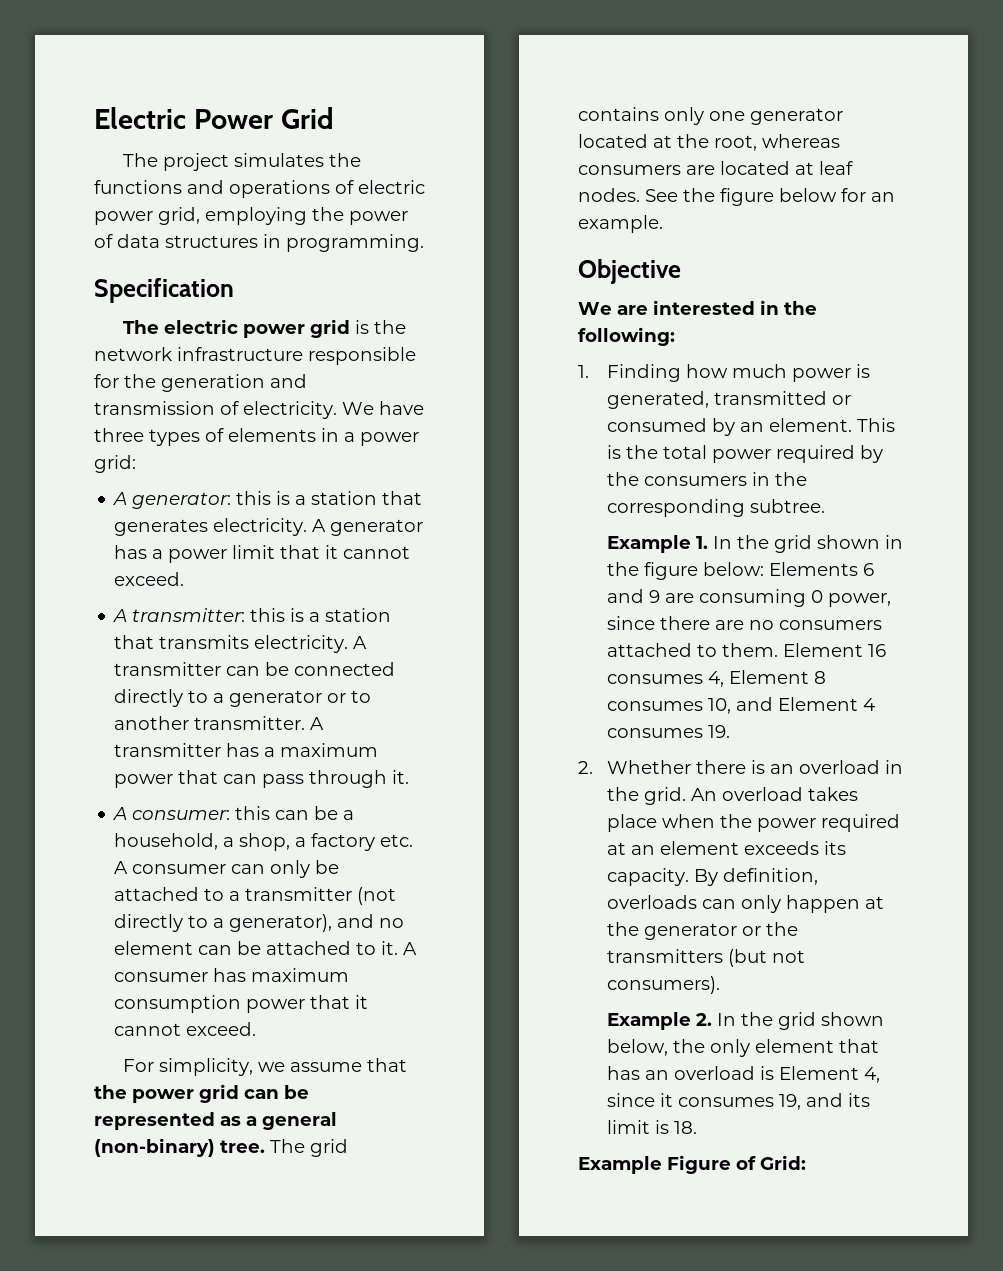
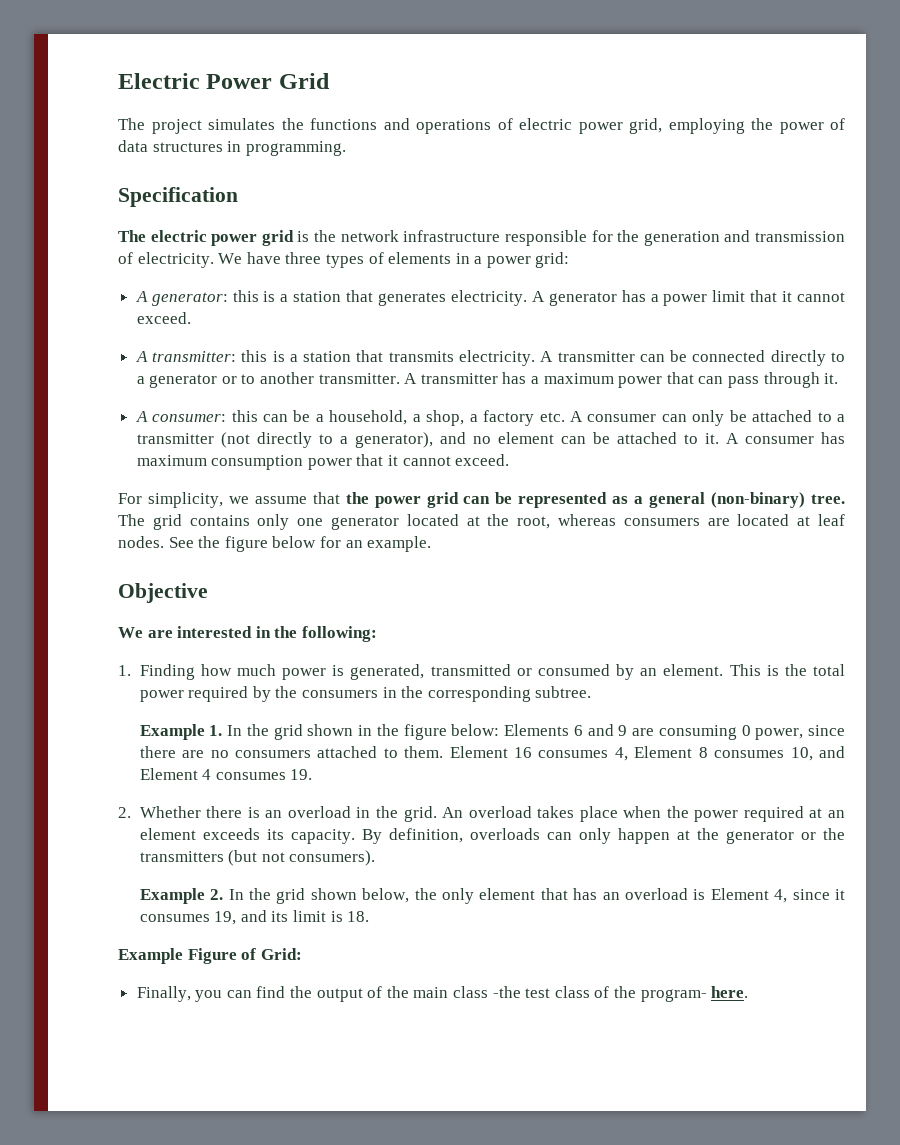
(806, 1162) none -> [136,986,749,1002] // Finally, you can find the output of the main class -the test class of the program- here.

